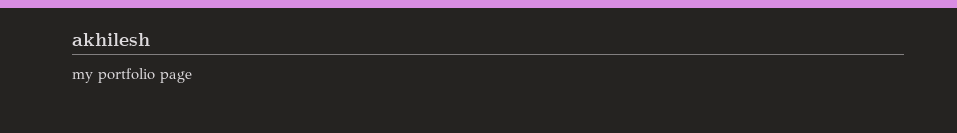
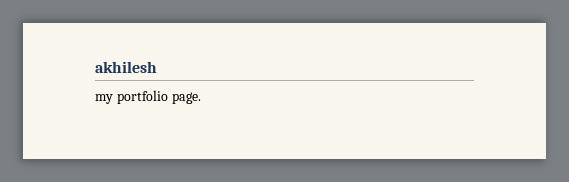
[160,71,192,83] page -> [171,92,201,104] page.

